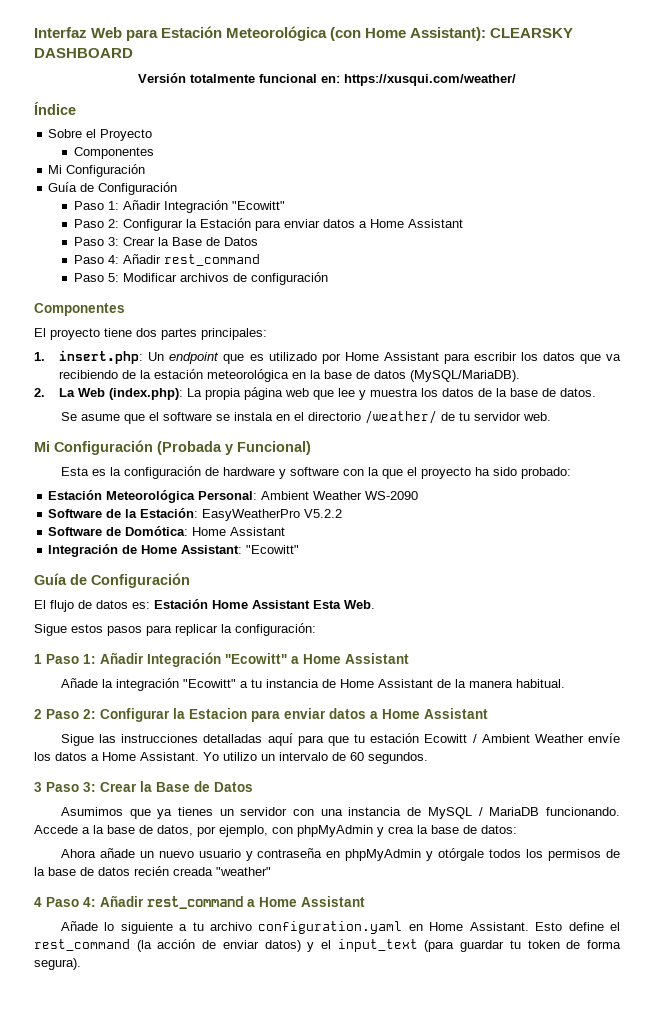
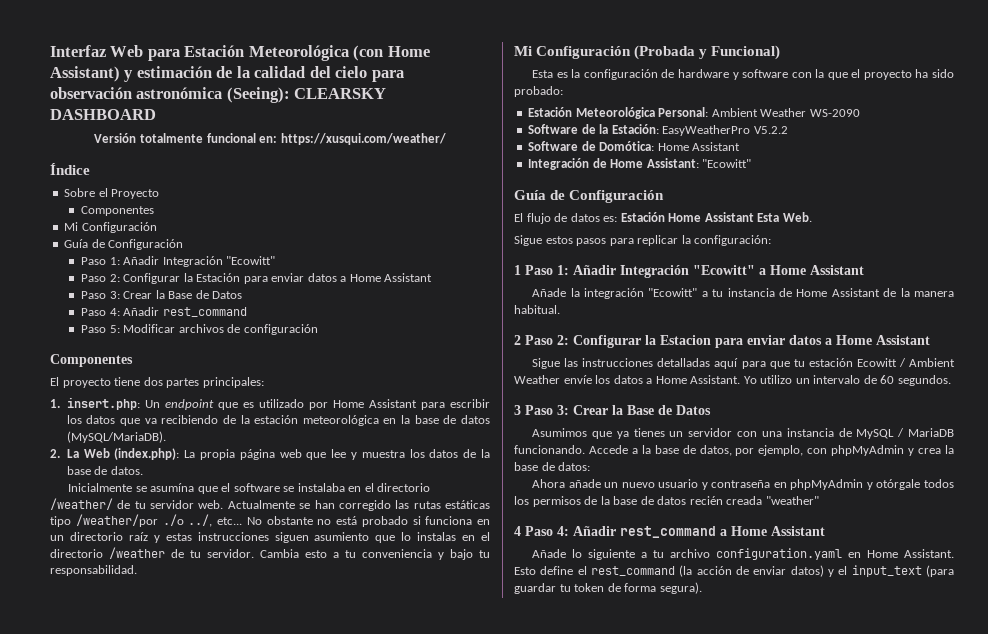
[410,27,487,41] Assistant): -> [50,66,404,82] [50,87,290,103] Assistant) y estimación de la calidad del cielo para observación astronómica (Seeing):
[60,412,120,421] Se asume -> [68,483,195,492] Inicialmente se asumína
[233,412,273,421] instala -> [297,483,345,492] instalaba
(551, 416) none -> [227,500,491,511] [50,514,490,527] [50,532,491,543] [50,547,490,560] [50,565,137,576] Actualmente se han corregido las rutas estáticas tipo /weather/por ./o ../, etc... No obstante no está probado si funciona en un directorio raíz y estas instrucciones siguen asumiento que lo instalas en el directorio /weather de tu servidor. Cambia esto a tu conveniencia y bajo tu responsabilidad.

